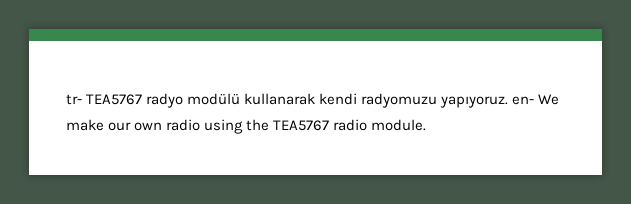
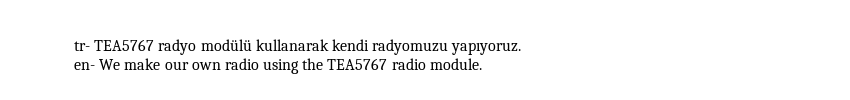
(509, 102) none -> (522, 48) //

